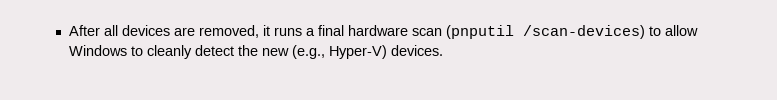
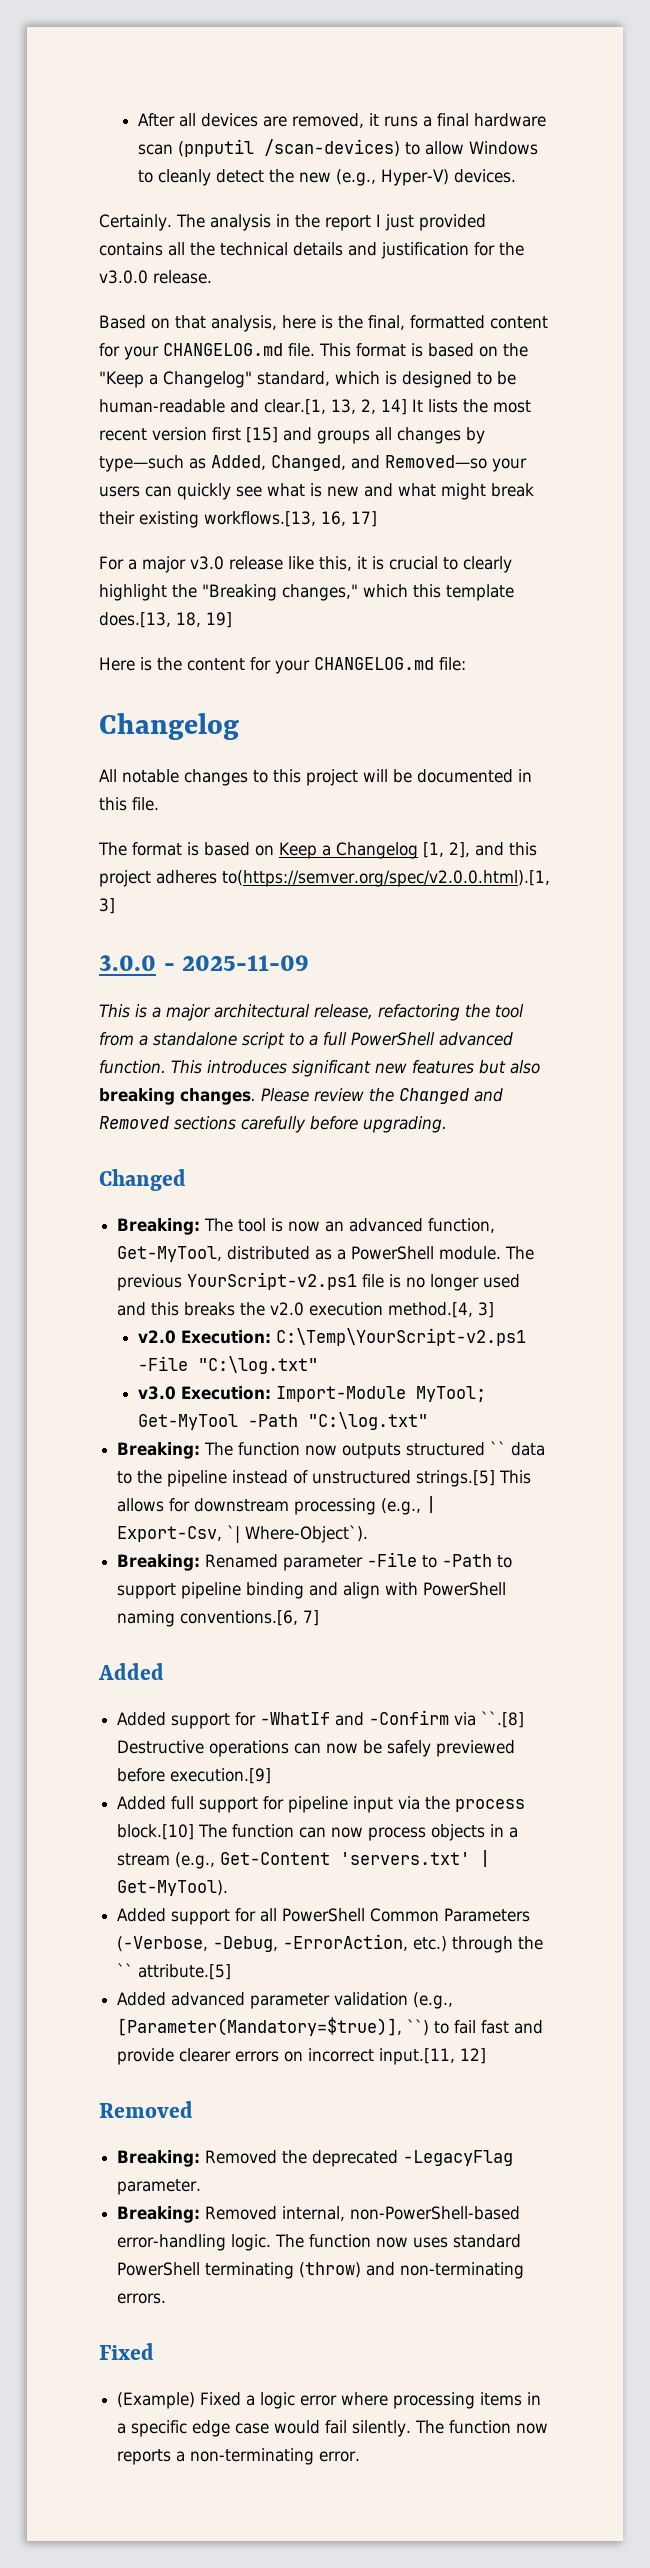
(443, 50) none -> [99,214,486,231] [99,242,524,259] [99,270,212,284] [99,315,548,332] [99,343,528,360] [99,371,516,388] [99,399,531,415] [99,427,485,444] [99,455,527,472] [99,483,534,500] [99,511,377,528] [99,556,512,573] [99,584,514,601] [99,612,232,628] [99,657,466,674] [99,713,239,740] [99,769,532,786] [99,797,159,811] [98,842,537,859] [99,870,550,887] [99,898,115,914] [99,955,310,971] [99,1004,524,1021] [99,1032,513,1049] [99,1060,540,1077] [99,1088,503,1105] [99,1116,447,1133] [99,1169,186,1191] [117,1218,496,1235] [117,1246,535,1262] [117,1272,521,1291] [117,1302,495,1318] [138,1328,527,1346] [138,1356,319,1374] [138,1386,487,1402] [138,1412,429,1430] [117,1441,546,1459] [117,1470,532,1487] [117,1496,437,1515] [117,1525,369,1544] [117,1552,513,1571] [117,1582,507,1599] [117,1610,320,1627] [98,1663,164,1680] [117,1710,525,1729] [117,1740,516,1757] [117,1768,272,1784] [117,1796,526,1813] [117,1824,519,1841] [117,1850,491,1869] [117,1880,229,1896] [117,1908,531,1925] [117,1934,544,1953] [117,1963,232,1980] [117,1992,454,2009] [117,2017,544,2036] [117,2048,487,2065] [99,2101,193,2118] [117,2150,514,2167] [117,2179,202,2195] [117,2206,521,2223] [117,2234,522,2251] [117,2262,525,2279] [117,2293,167,2304] [99,2343,154,2360] [117,2392,542,2409] [117,2420,549,2437] [117,2448,361,2465] // Certainly. The analysis in the report I just provided contains all the technical details and justification for the v3.0.0 release. // Based on that analysis, here is the final, formatted content for your CHANGELOG.md file. This format is based on the "Keep a Changelog" standard, which is designed to be human-readable and clear.[1, 13, 2, 14] It lists the most recent version first [15] and groups all changes by type—such as Added, Changed, and Removed—so your users can quickly see what is new and what might break their existing workflows.[13, 16, 17] // For a major v3.0 release like this, it is crucial to clearly highlight the "Breaking changes," which this template does.[13, 18, 19] // Here is the content for your CHANGELOG.md file: // Changelog // All notable changes to this project will be documented in this file. // The format is based on Keep a Changelog [1, 2], and this project adheres to(https://semver.org/spec/v2.0.0.html).[1, 3] // 3.0.0 - 2025-11-09 // This is a major architectural release, refactoring the tool from a standalone script to a full PowerShell advanced function. This introduces significant new features but also breaking changes. Please review the Changed and Removed sections carefully before upgrading. // Changed // Breaking: The tool is now an advanced function, Get-MyTool, distributed as a PowerShell module. The previous YourScript-v2.ps1 file is no longer used and this breaks the v2.0 execution method.[4, 3] // v2.0 Execution: C:\Temp\YourScript-v2.ps1 -File "C:\log.txt" // v3.0 Execution: Import-Module MyTool; Get-MyTool -Path "C:\log.txt" // Breaking: The function now outputs structured `` data to the pipeline instead of unstructured strings.[5] This allows for downstream processing (e.g., | Export-Csv, `| Where-Object`). // Breaking: Renamed parameter -File to -Path to support pipeline binding and align with PowerShell naming conventions.[6, 7] // Added // Added support for -WhatIf and -Confirm via ``.[8] Destructive operations can now be safely previewed before execution.[9] // Added full support for pipeline input via the process block.[10] The function can now process objects in a stream (e.g., Get-Content 'servers.txt' | Get-MyTool). // Added support for all PowerShell Common Parameters (-Verbose, -Debug, -ErrorAction, etc.) through the `` attribute.[5] // Added advanced parameter validation (e.g., [Parameter(Mandatory=$true)], ``) to fail fast and provide clearer errors on incorrect input.[11, 12] // Removed // Breaking: Removed the deprecated -LegacyFlag parameter. // Breaking: Removed internal, non-PowerShell-based error-handling logic. The function now uses standard PowerShell terminating (throw) and non-terminating errors. // Fixed // (Example) Fixed a logic error where processing items in a specific edge case would fail silently. The function now reports a non-terminating error.

